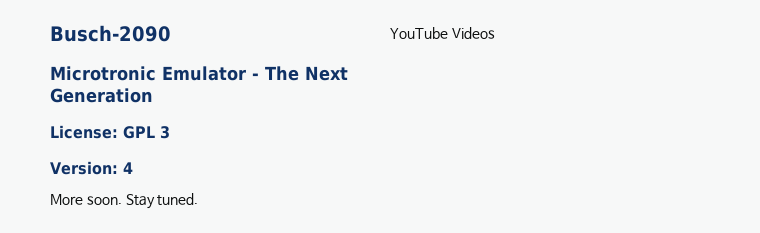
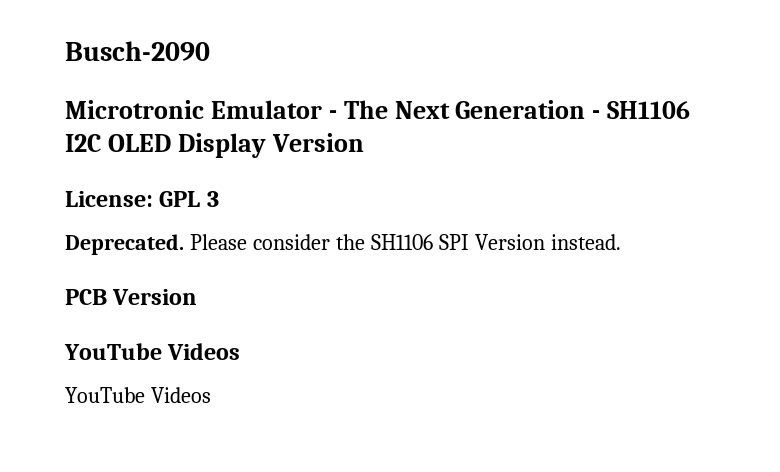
[50,125,170,139] [50,161,133,175] [50,193,199,209] [390,27,495,39] // License: GPL 3 // Version: 4 // More soon. Stay tuned. // YouTube Videos -> [592,101,691,119] [65,133,364,158] [65,191,219,207] [65,234,621,255] [65,289,198,305] [64,343,241,360] [65,387,211,403] - SH1106 I2C OLED Display Version // License: GPL 3 // Deprecated. Please consider the SH1106 SPI Version instead. // PCB Version // YouTube Videos // YouTube Videos

